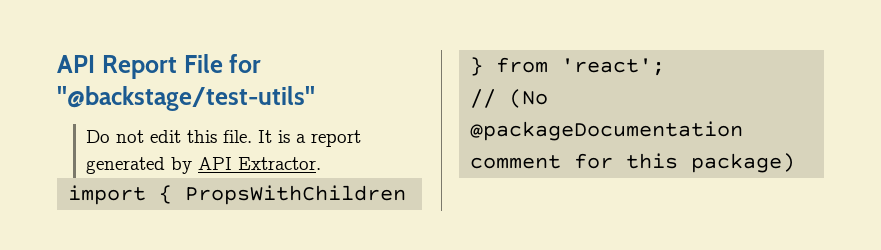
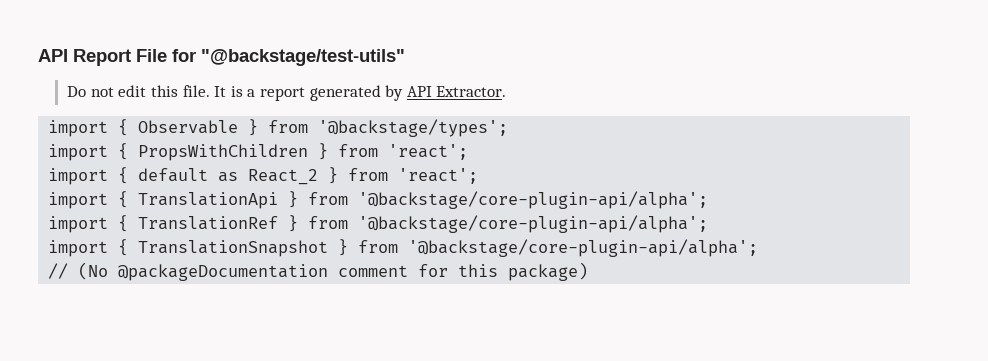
(322, 163) none -> [48,119,509,137] // import { Observable } from '@backstage/types';
(666, 67) none -> [48,167,479,185] [48,191,709,209] [48,215,709,233] [48,239,759,257] // import { default as React_2 } from 'react'; // import { TranslationApi } from '@backstage/core-plugin-api/alpha'; // import { TranslationRef } from '@backstage/core-plugin-api/alpha'; // import { TranslationSnapshot } from '@backstage/core-plugin-api/alpha';

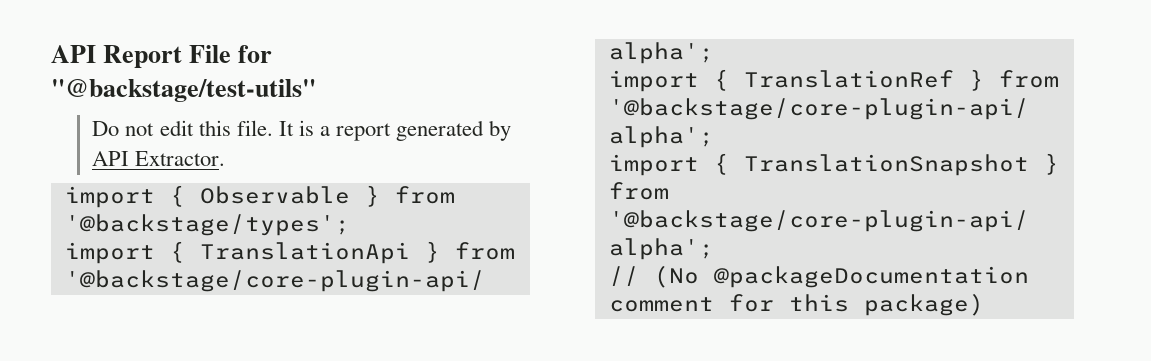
[48,143,469,161] [48,167,479,185] // import { PropsWithChildren } from 'react'; // import { default as React_2 } from 'react'; -> (350, 225) none

